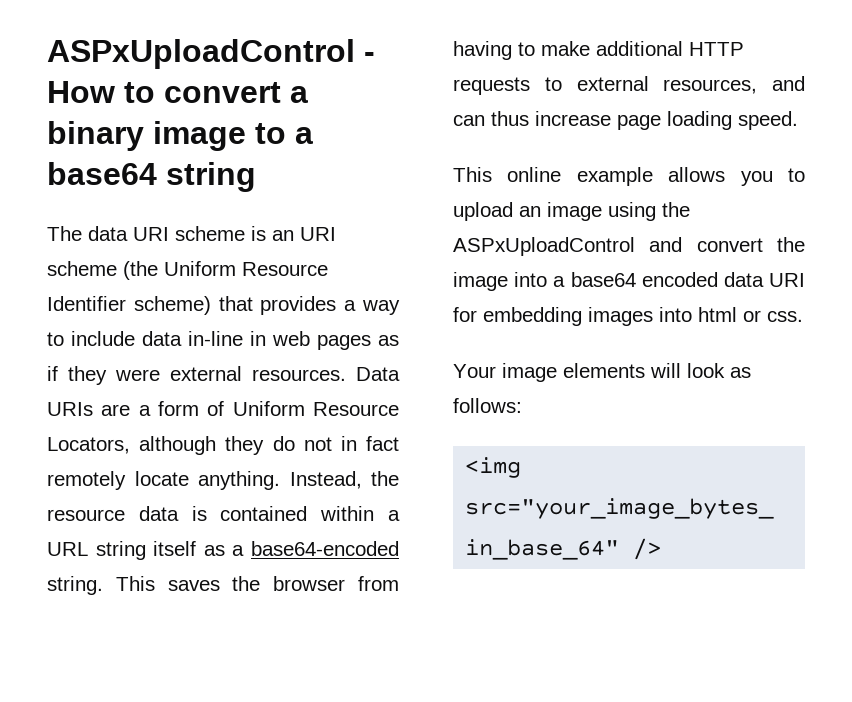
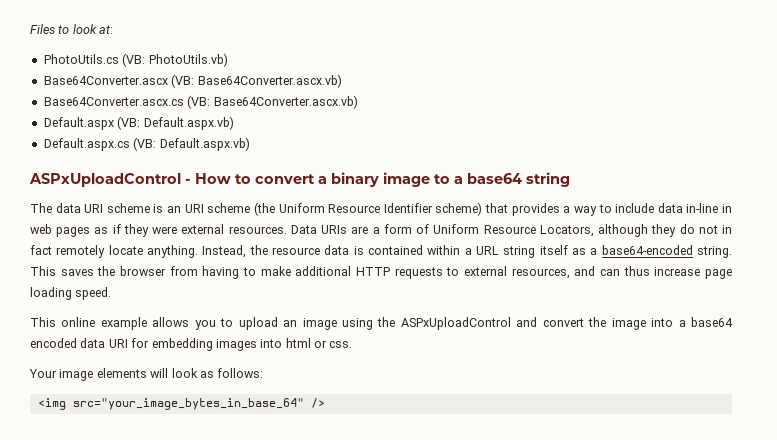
(47, 54) none -> [30,24,114,34] [43,53,228,67] [43,74,342,88] [43,95,358,109] [43,116,234,130] [43,137,250,151] Files to look at: // PhotoUtils.cs (VB: PhotoUtils.vb) // Base64Converter.ascx (VB: Base64Converter.ascx.vb) // Base64Converter.ascx.cs (VB: Base64Converter.ascx.vb) // Default.aspx (VB: Default.aspx.vb) // Default.aspx.cs (VB: Default.aspx.vb) //

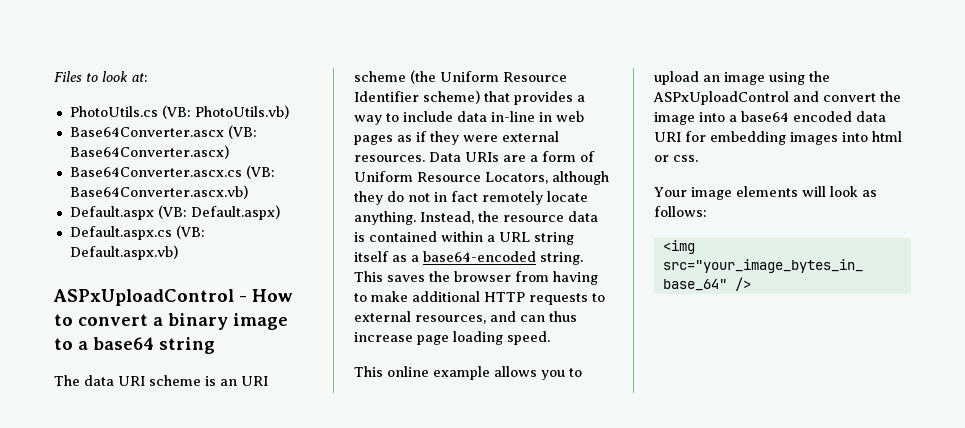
[197,74,342,88] Base64Converter.ascx.vb) -> [69,145,229,159] Base64Converter.ascx)
[143,116,234,130] Default.aspx.vb) -> [190,205,280,220] Default.aspx)

